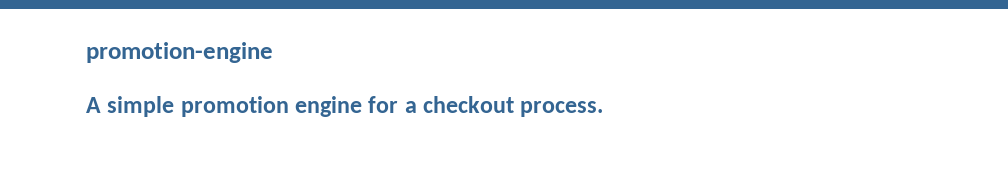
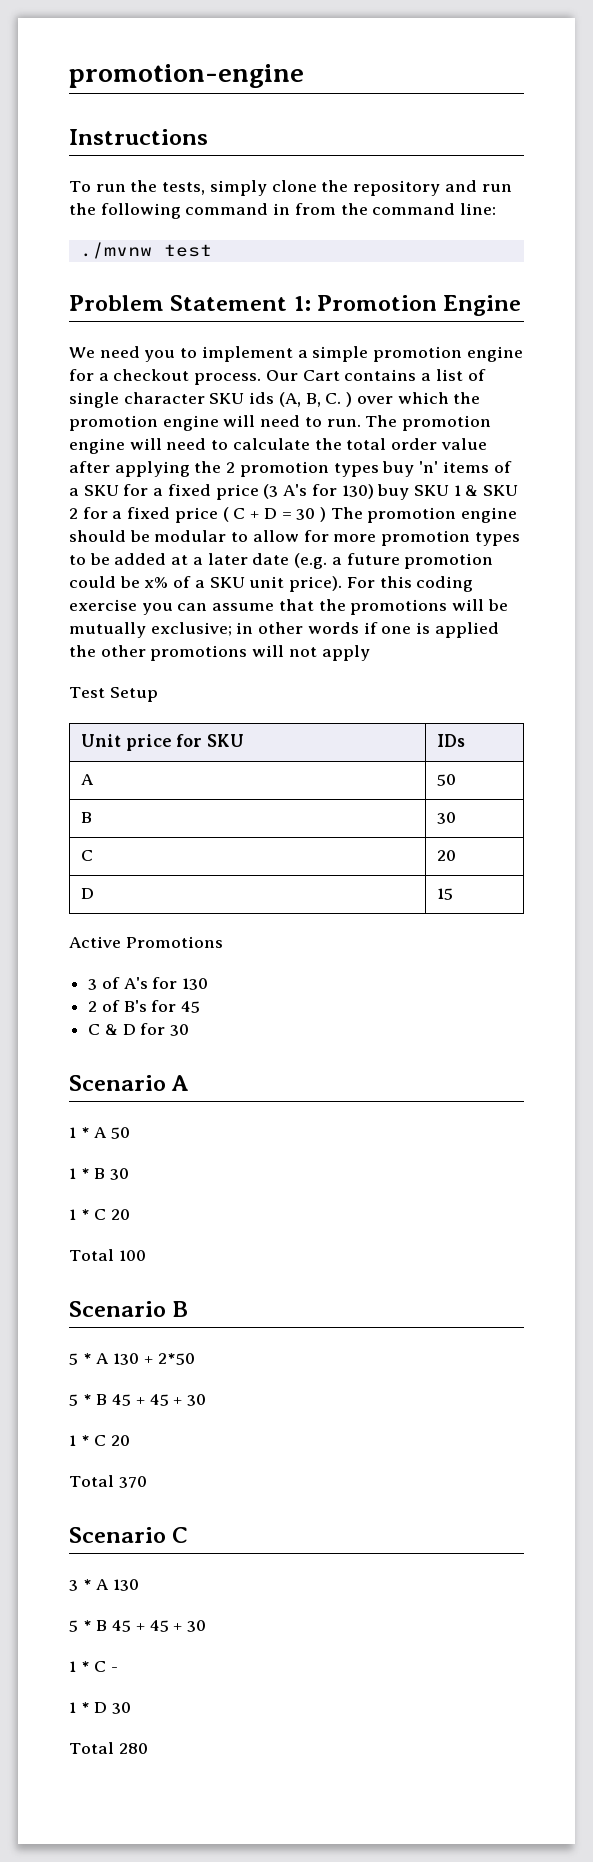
[86,97,101,113] A -> [69,129,208,145] [69,180,512,196] [69,203,497,219] [79,242,212,259] [69,295,522,316] [69,346,308,362] Instructions // To run the tests, simply clone the repository and run the following command in from the command line: // ./mvnw test // Problem Statement 1: Promotion Engine // We need you to implement a
(604, 109) none -> [265,369,486,381] [69,392,481,408] [69,415,492,431] [69,438,487,454] [69,461,512,477] [69,484,519,500] [69,507,518,523] [69,530,520,546] [69,553,494,569] [69,576,474,592] [69,599,508,615] [69,622,499,638] [69,645,370,661] [69,687,158,702] [80,734,245,751] [436,734,465,747] [80,774,94,785] [436,774,456,786] [80,812,92,823] [436,812,456,824] [80,850,93,861] [436,850,456,861] [80,888,94,899] [436,888,453,900] [69,936,223,948] [88,977,209,990] [88,1000,201,1013] [88,1023,190,1036] [69,1075,190,1091] [69,1127,131,1139] [69,1168,130,1180] [69,1209,131,1220] [69,1249,146,1261] [69,1301,189,1317] [69,1353,195,1365] [69,1394,207,1406] [69,1435,131,1446] [69,1475,147,1488] [69,1527,189,1543] [69,1579,140,1591] [69,1620,207,1632] [69,1661,119,1672] [69,1702,132,1714] [69,1742,148,1754] Our Cart contains a list of single character SKU ids (A, B, C. ) over which the promotion engine will need to run. The promotion engine will need to calculate the total order value after applying the 2 promotion types buy 'n' items of a SKU for a fixed price (3 A's for 130) buy SKU 1 & SKU 2 for a fixed price ( C + D = 30 ) The promotion engine should be modular to allow for more promotion types to be added at a later date (e.g. a future promotion could be x% of a SKU unit price). For this coding exercise you can assume that the promotions will be mutually exclusive; in other words if one is applied the other promotions will not apply // Test Setup // Unit price for SKU | IDs // A | 50 // B | 30 // C | 20 // D | 15 // Active Promotions // 3 of A's for 130 // 2 of B's for 45 // C & D for 30 // Scenario A // 1 * A 50 // 1 * B 30 // 1 * C 20 // Total 100 // Scenario B // 5 * A 130 + 2*50 // 5 * B 45 + 45 + 30 // 1 * C 20 // Total 370 // Scenario C // 3 * A 130 // 5 * B 45 + 45 + 30 // 1 * C - // 1 * D 30 // Total 280

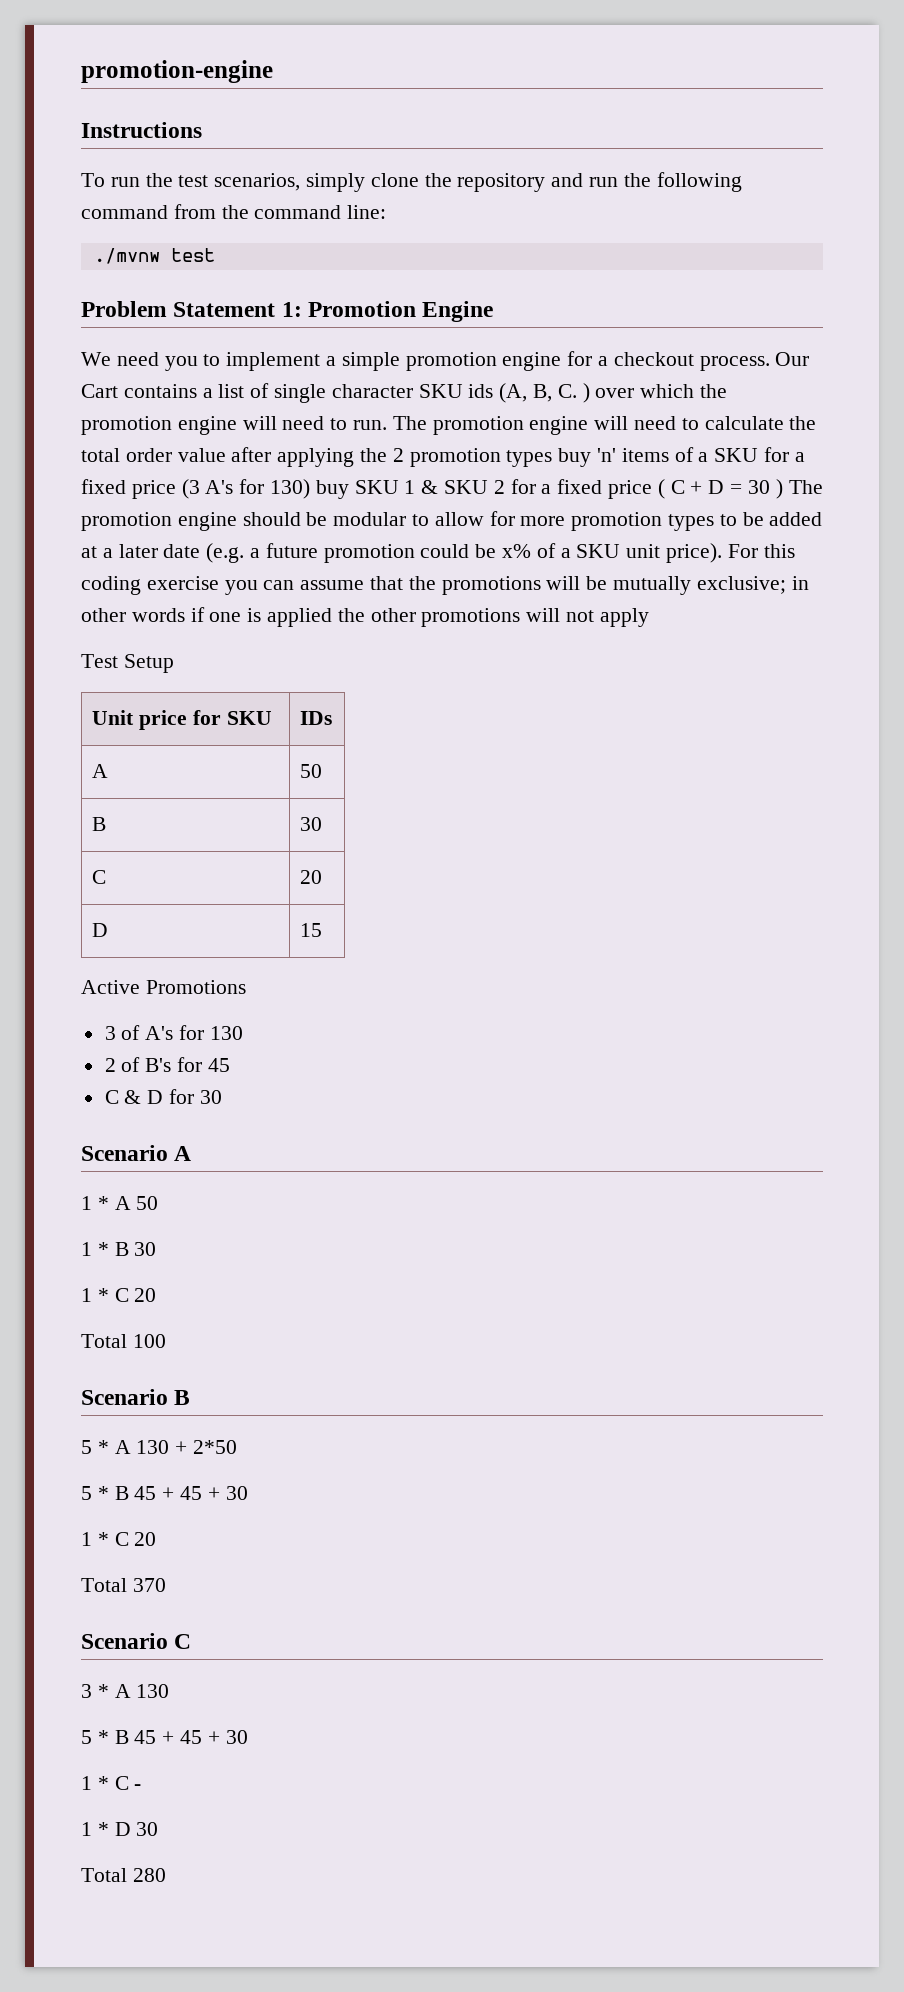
[162,182,206,195] tests, -> [178,173,301,191] test scenarios,
[273,203,291,215] in -> (168, 212) none

